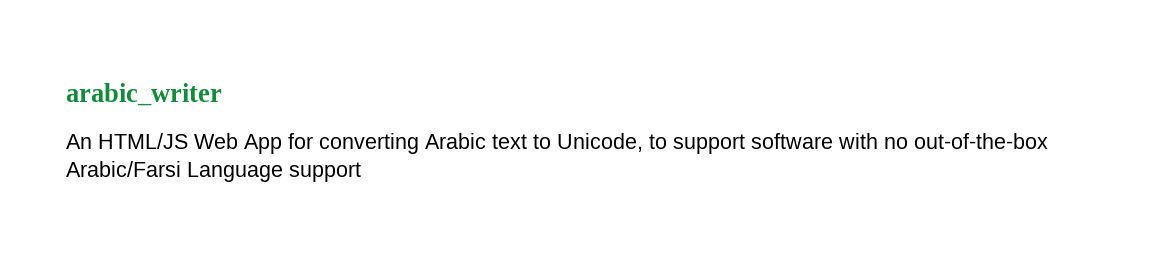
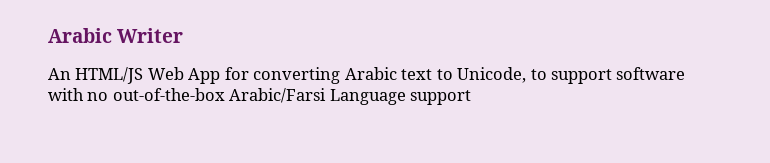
[66,83,222,106] arabic_writer -> [48,28,184,43] Arabic Writer

